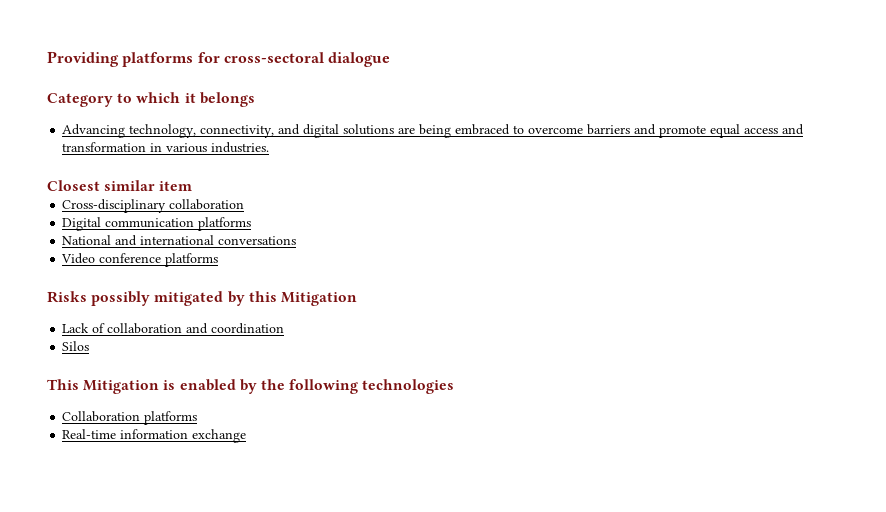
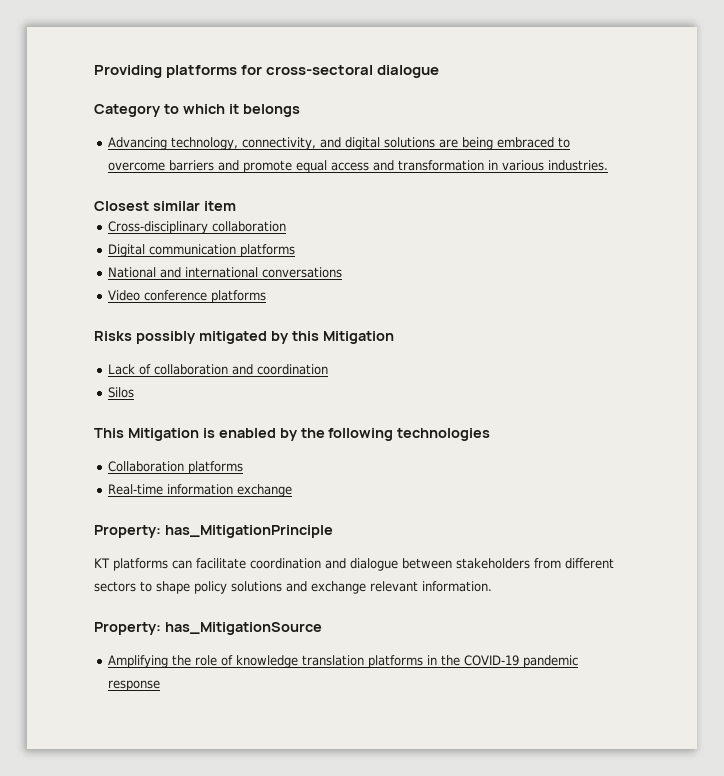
(247, 436) none -> [94,525,333,538] [94,558,614,571] [94,581,492,594] [94,622,322,635] [108,655,579,668] [108,680,161,691] // Property: has_MitigationPrinciple // KT platforms can facilitate coordination and dialogue between stakeholders from different sectors to shape policy solutions and exchange relevant information. // Property: has_MitigationSource // Amplifying the role of knowledge translation platforms in the COVID-19 pandemic response

